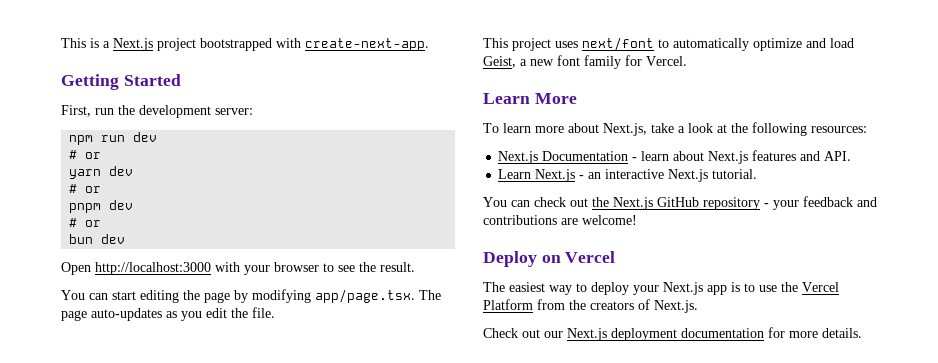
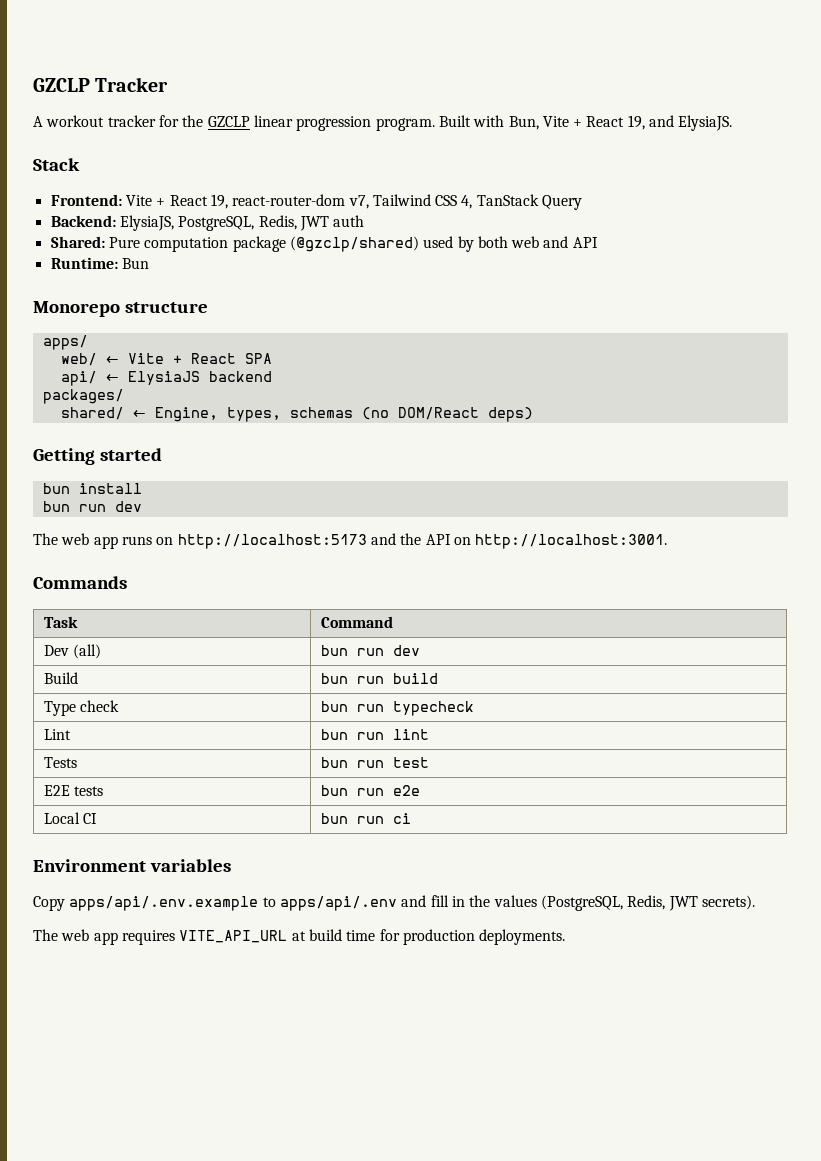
[61,38,429,51] [61,74,181,90] [61,105,253,118] [69,132,158,145] [69,150,102,159] [69,166,134,179] [69,184,102,193] [69,200,134,213] [69,218,102,227] [69,234,126,244] [61,262,415,275] [61,289,441,303] [61,307,275,321] [483,37,854,51] [483,55,687,69] [483,93,577,104] [483,122,867,136] [498,150,852,164] [498,169,758,182] [483,196,877,210] [483,215,637,225] [483,251,616,267] [483,282,839,295] [483,299,698,313] [483,327,862,341] This is a Next.js project bootstrapped with create-next-app. // Getting Started // First, run the development server: // npm run dev // # or // yarn dev // # or // pnpm dev // # or // bun dev // Open http://localhost:3000 with your browser to see the result. // You can start editing the page by modifying app/page.tsx. The page auto-updates as you edit the file. // This project uses next/font to automatically optimize and load Geist, a new font family for Vercel. // Learn More // To learn more about Next.js, take a look at the following resources: // Next.js Documentation - learn about Next.js features and API. // Learn Next.js - an interactive Next.js tutorial. // You can check out the Next.js GitHub repository - your feedback and contributions are welcome! // Deploy on Vercel // The easiest way to deploy your Next.js app is to use the Vercel Platform from the creators of Next.js. // Check out our Next.js deployment documentation for more details. -> [33,77,169,92] [33,115,733,131] [33,158,80,171] [50,194,583,210] [50,215,365,231] [50,236,598,252] [50,257,149,269] [33,301,208,317] [42,335,88,350] [60,353,272,366] [60,371,272,386] [42,389,124,404] [60,407,533,422] [33,448,162,465] [42,483,142,494] [42,501,142,512] [33,533,668,549] [33,576,127,589] [43,616,78,628] [320,616,393,628] [43,644,101,659] [320,645,420,656] [43,672,78,684] [320,673,438,684] [43,700,119,716] [320,701,474,716] [43,729,71,740] [320,729,429,740] [43,757,77,768] [320,757,429,768] [43,785,103,796] [320,785,420,796] [43,812,97,824] [320,813,411,824] [33,859,231,872] [33,895,755,911] [33,929,566,945] GZCLP Tracker // A workout tracker for the GZCLP linear progression program. Built with Bun, Vite + React 19, and ElysiaJS. // Stack // Frontend: Vite + React 19, react-router-dom v7, Tailwind CSS 4, TanStack Query // Backend: ElysiaJS, PostgreSQL, Redis, JWT auth // Shared: Pure computation package (@gzclp/shared) used by both web and API // Runtime: Bun // Monorepo structure // apps/ // web/ ← Vite + React SPA // api/ ← ElysiaJS backend // packages/ // shared/ ← Engine, types, schemas (no DOM/React deps) // Getting started // bun install // bun run dev // The web app runs on http://localhost:5173 and the API on http://localhost:3001. // Commands // Task | Command // Dev (all) | bun run dev // Build | bun run build // Type check | bun run typecheck // Lint | bun run lint // Tests | bun run test // E2E tests | bun run e2e // Local CI | bun run ci // Environment variables // Copy apps/api/.env.example to apps/api/.env and fill in the values (PostgreSQL, Redis, JWT secrets). // The web app requires VITE_API_URL at build time for production deployments.

